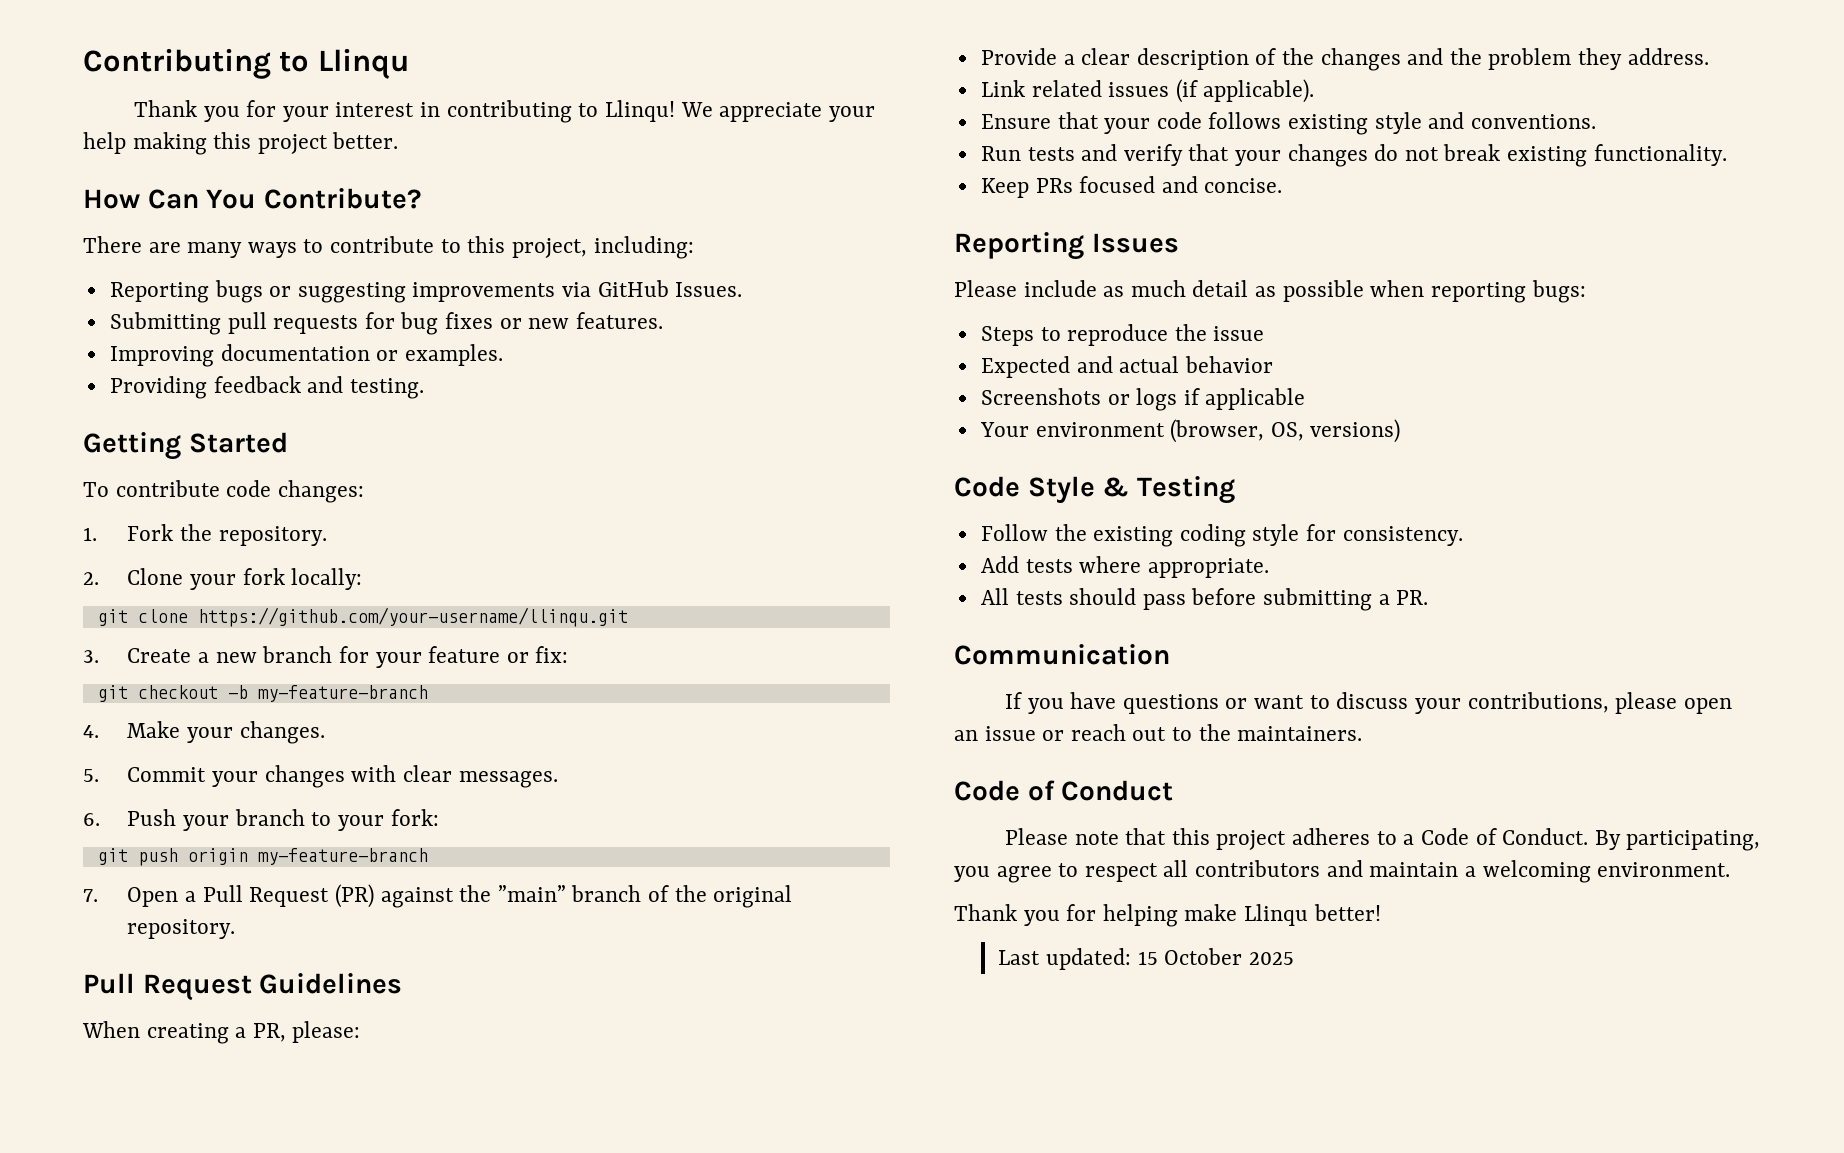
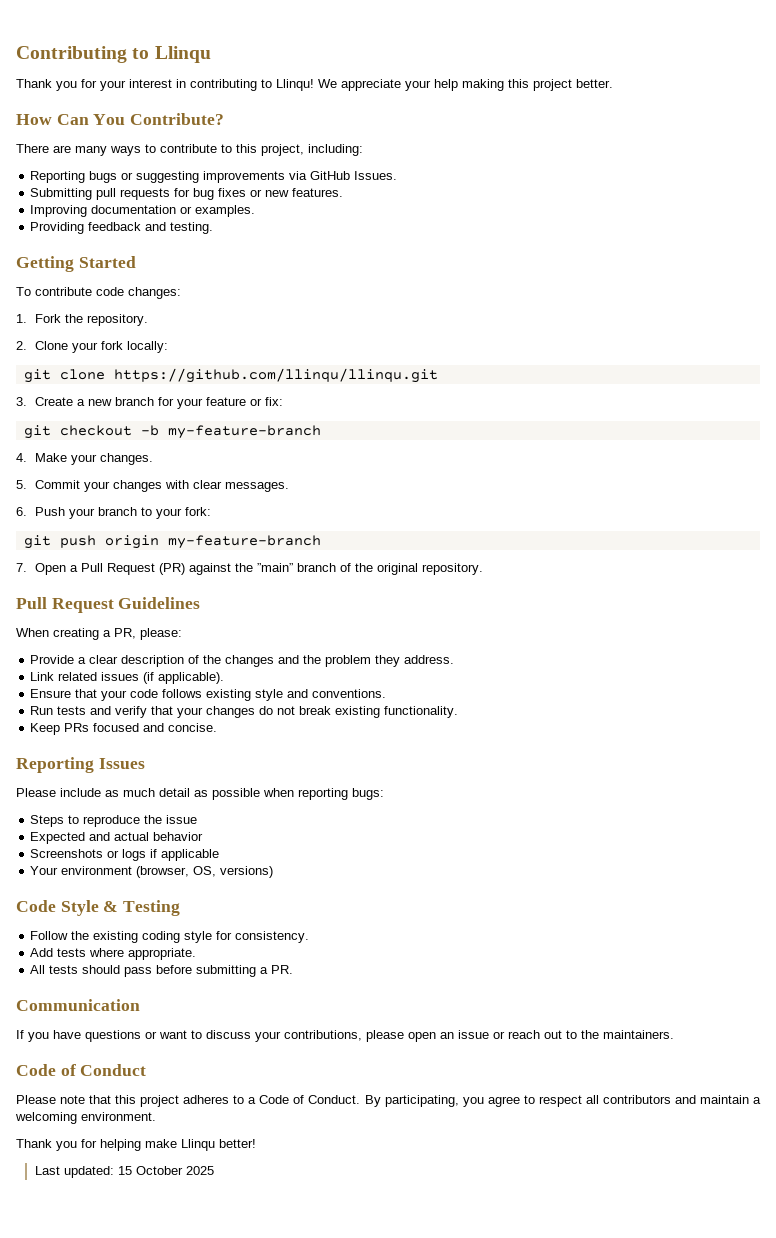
[197,607,628,627] https://github.com/your-username/llinqu.git -> [113,368,438,383] https://github.com/llinqu/llinqu.git

